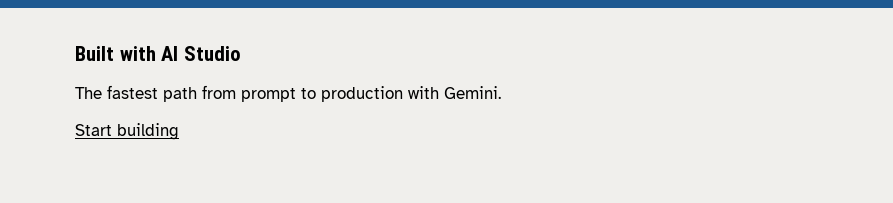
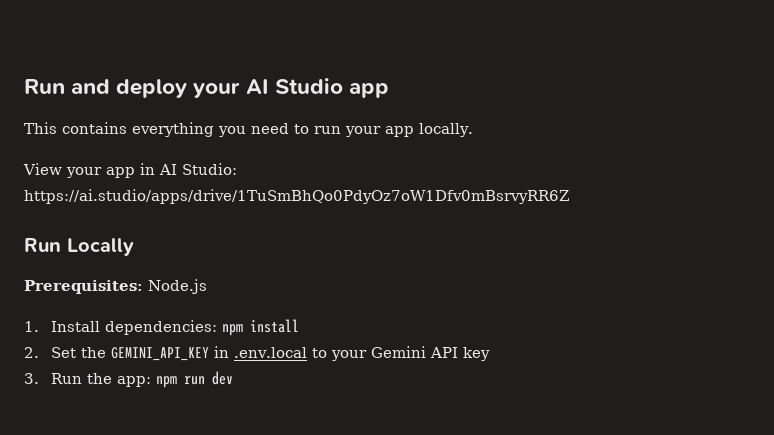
[75,46,241,61] [75,85,501,102] [75,123,179,140] Built with AI Studio // The fastest path from prompt to production with Gemini. // Start building -> [24,78,390,98] [24,122,473,137] [23,163,237,178] [24,189,569,204] [24,238,134,256] [24,279,207,294] [24,319,299,336] [24,346,490,361] [24,371,233,388] Run and deploy your AI Studio app // This contains everything you need to run your app locally. // View your app in AI Studio: https://ai.studio/apps/drive/1TuSmBhQo0PdyOz7oW1Dfv0mBsrvyRR6Z // Run Locally // Prerequisites: Node.js // 1. Install dependencies: npm install // 2. Set the GEMINI_API_KEY in .env.local to your Gemini API key // 3. Run the app: npm run dev

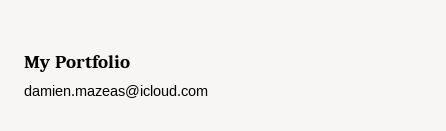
[24,78,390,98] [24,122,473,137] [23,163,237,178] [24,189,569,204] [24,238,134,256] [24,279,207,294] [24,319,299,336] [24,346,490,361] [24,371,233,388] Run and deploy your AI Studio app // This contains everything you need to run your app locally. // View your app in AI Studio: https://ai.studio/apps/drive/1TuSmBhQo0PdyOz7oW1Dfv0mBsrvyRR6Z // Run Locally // Prerequisites: Node.js // 1. Install dependencies: npm install // 2. Set the GEMINI_API_KEY in .env.local to your Gemini API key // 3. Run the app: npm run dev -> [24,55,130,72] [24,85,208,98] My Portfolio // damien.mazeas@icloud.com

